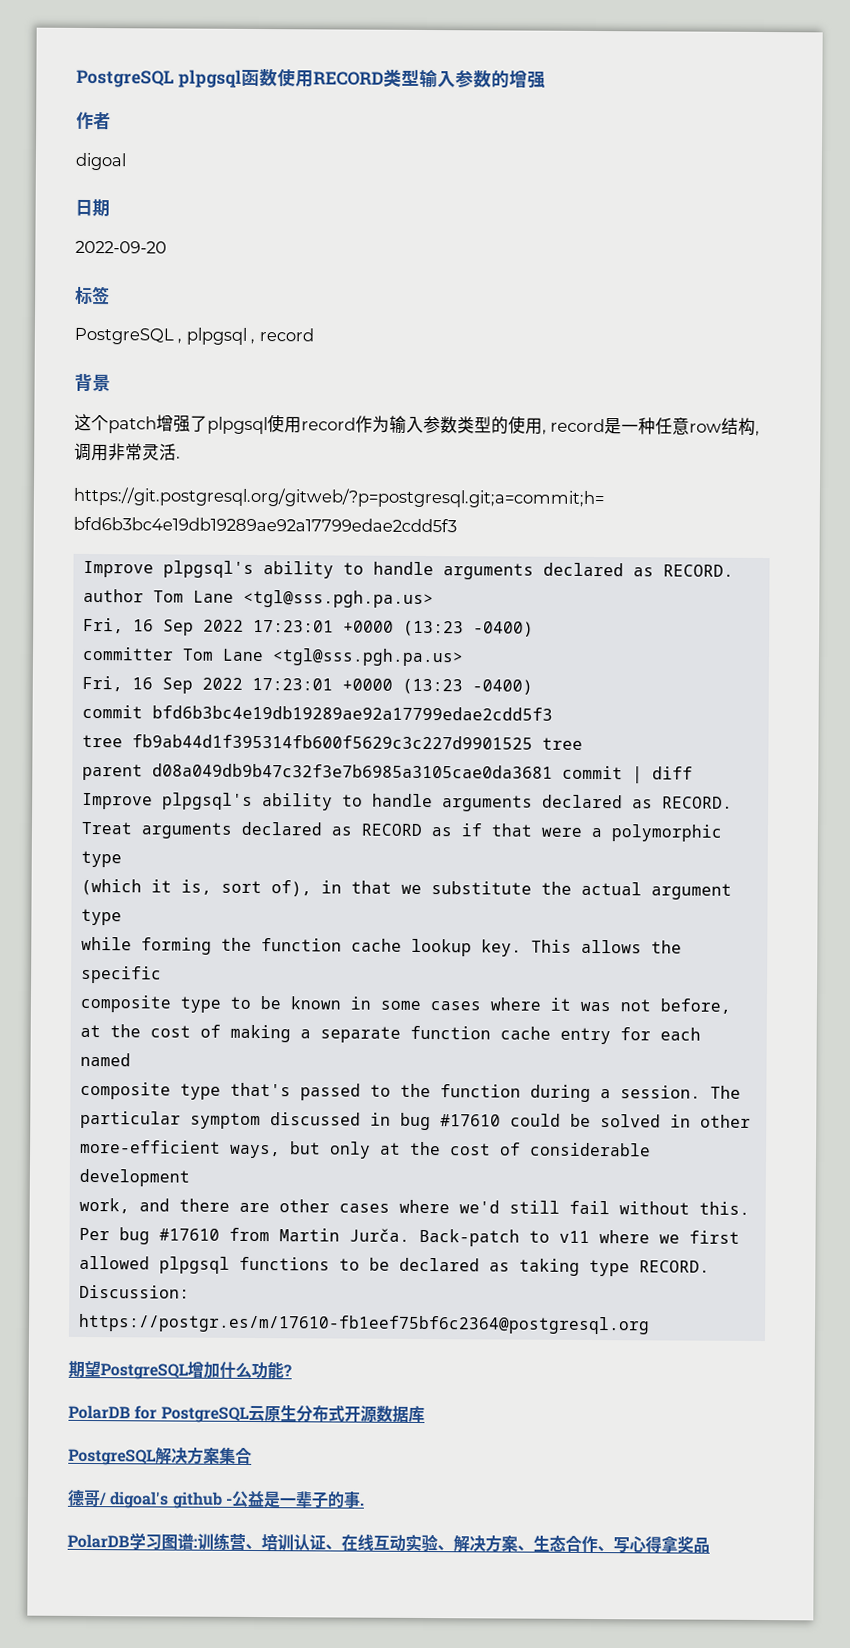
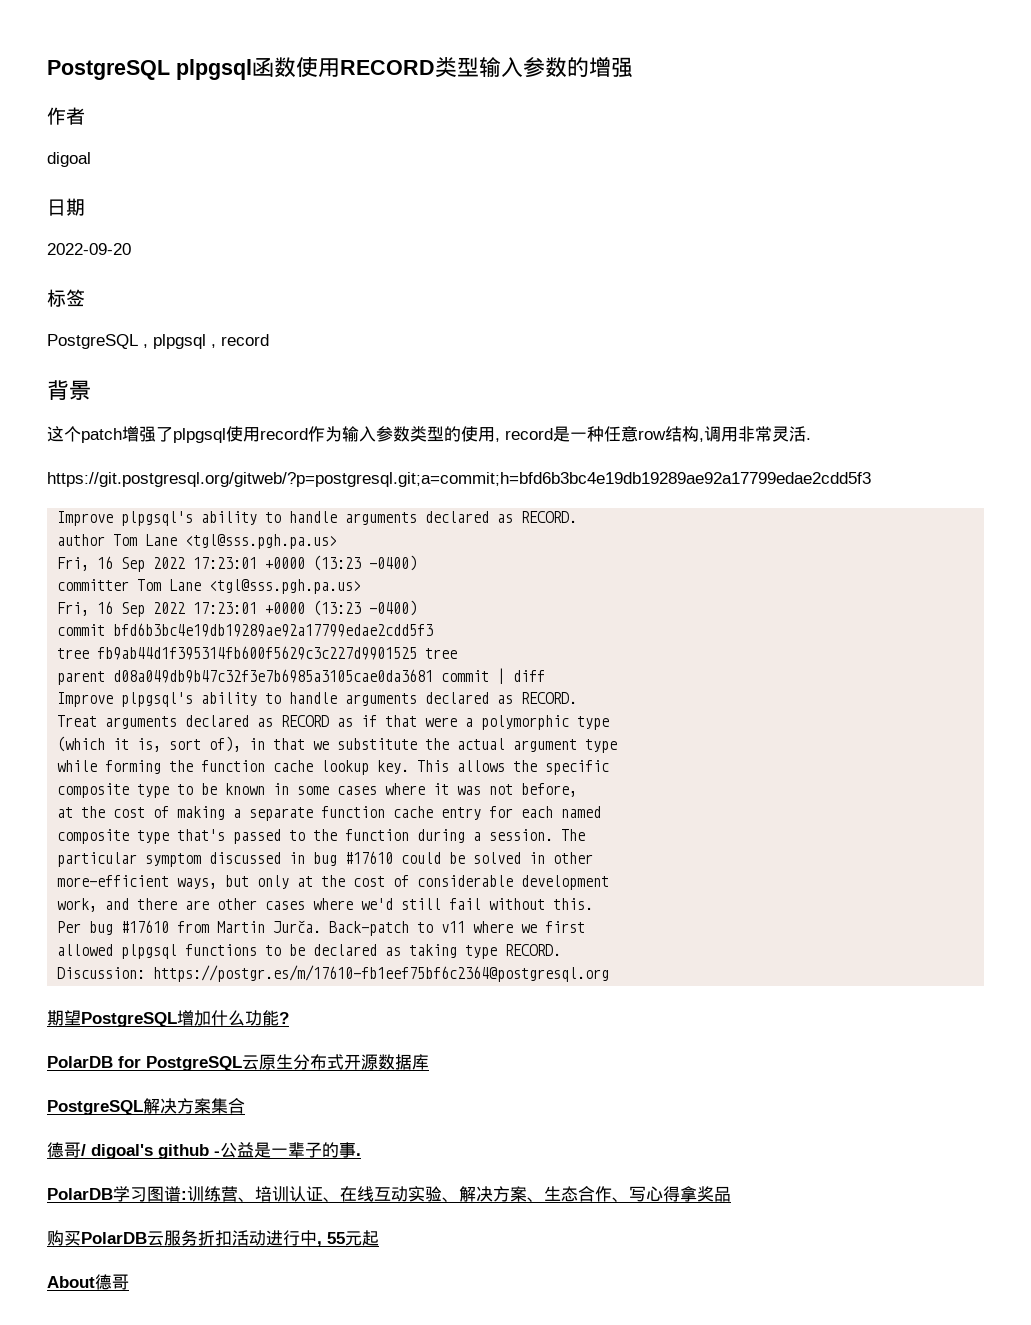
(710, 1545) none -> [47,1230,379,1247] [47,1274,129,1290] // 购买PolarDB云服务折扣活动进行中, 55元起 // About德哥

